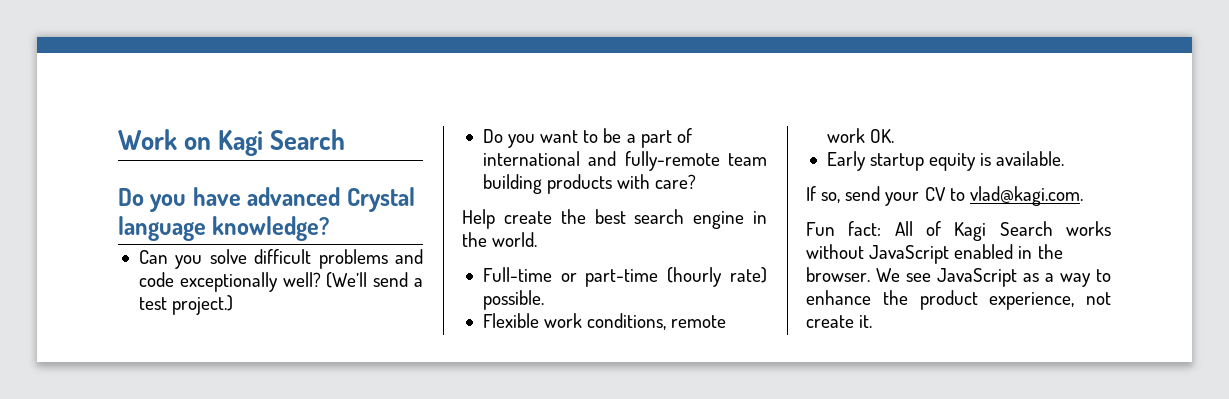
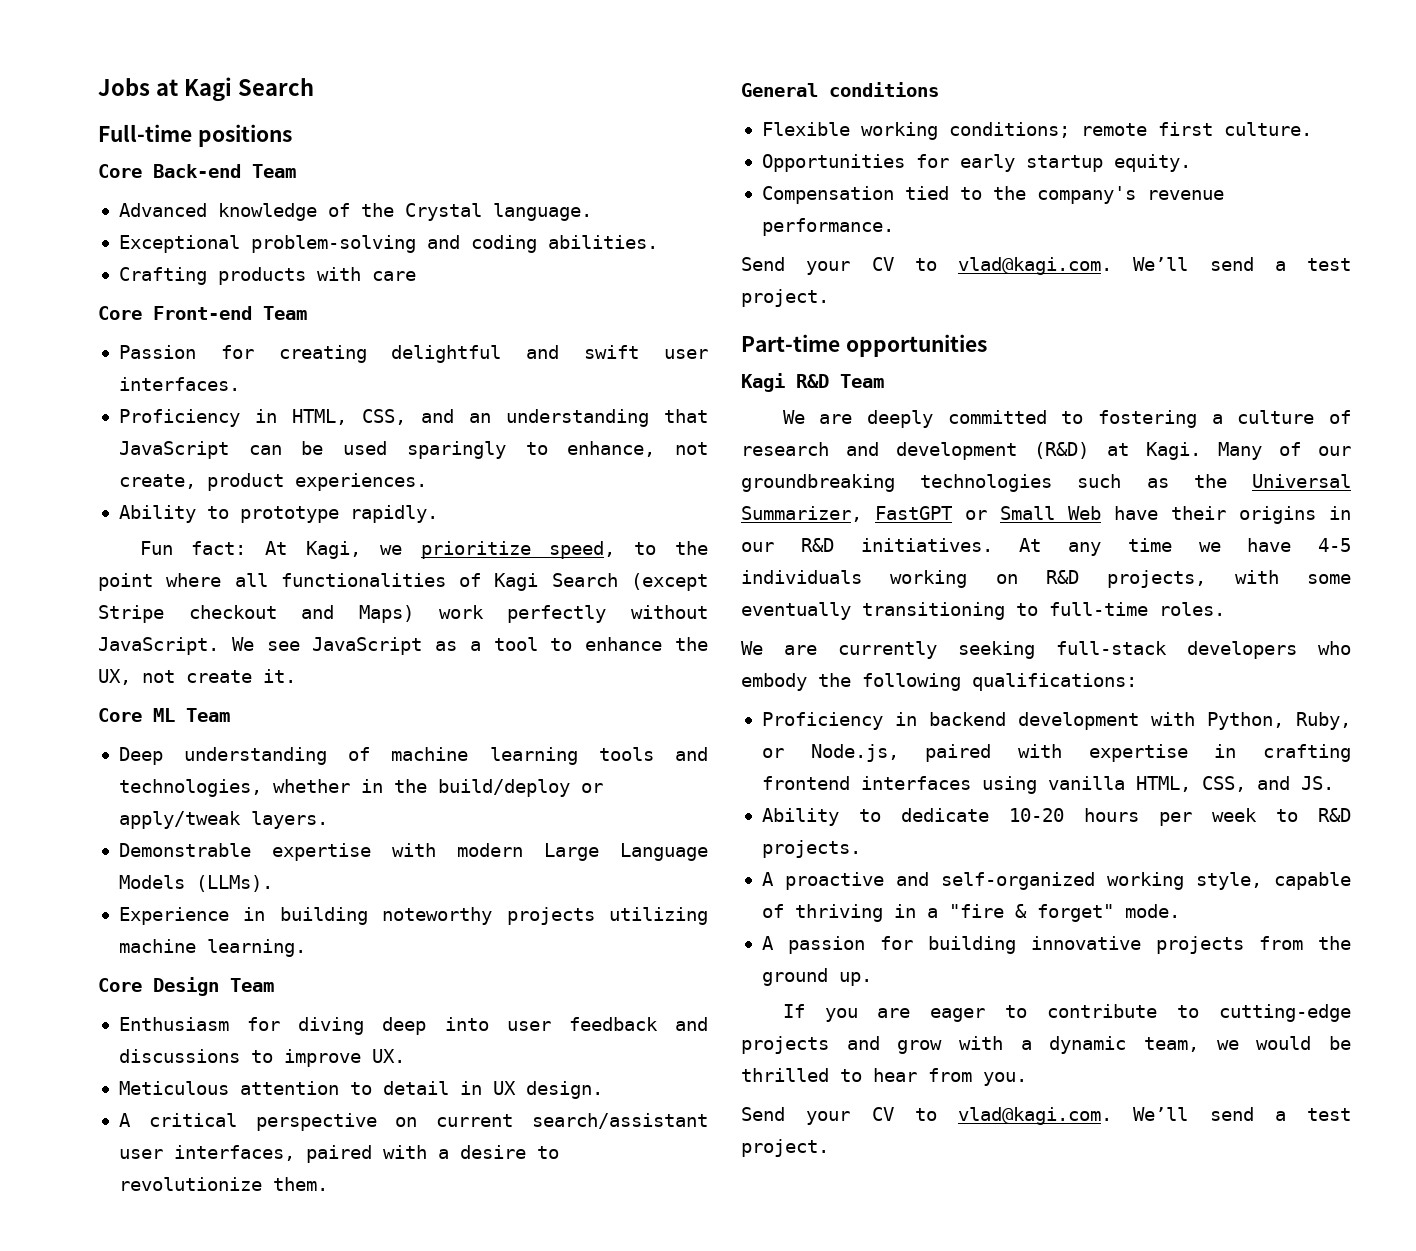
[118,129,212,150] Work on -> [98,78,178,96] Jobs at
[118,187,415,212] [118,216,330,241] [138,249,424,269] [138,272,424,292] [138,295,234,315] [482,128,692,148] [482,151,767,171] [482,174,697,194] [462,209,767,229] [462,232,538,247] [482,267,767,287] [482,290,544,310] [482,313,727,330] [826,128,895,143] [826,151,1065,171] [806,186,1083,206] [806,221,1111,241] [806,244,1063,264] [806,267,870,282] Do you have advanced Crystal language knowledge? // Can you solve difficult problems and code exceptionally well? (We’ll send a test project.) // Do you want to be a part of international and fully-remote team building products with care? // Help create the best search engine in the world. // Full-time or part-time (hourly rate) possible. // Flexible work conditions, remote work OK. // Early startup equity is available. // If so, send your CV to vlad@kagi.com. // Fun fact: All of Kagi Search works without JavaScript enabled in the browser. -> [98,124,292,147] [98,164,296,178] [118,203,592,221] [118,235,658,253] [118,267,416,285] [98,306,307,320] [118,345,709,363] [118,377,240,391] [118,409,708,427] [118,441,709,459] [118,473,427,491] [118,505,438,523] [139,541,708,559] [98,573,708,591] [98,605,708,623] [98,637,219,655] Full-time positions // Core Back-end Team // Advanced knowledge of the Crystal language. // Exceptional problem-solving and coding abilities. // Crafting products with care // Core Front-end Team // Passion for creating delightful and swift user interfaces. // Proficiency in HTML, CSS, and an understanding that JavaScript can be used sparingly to enhance, not create, product experiences. // Ability to prototype rapidly. // Fun fact: At Kagi, we prioritize speed, to the point where all functionalities of Kagi Search (except Stripe checkout and Maps) work perfectly without JavaScript.
[1059,273,1091,287] way -> [493,637,538,651] tool
[919,290,1075,310] product experience, -> [98,669,131,685] UX,
(873, 321) none -> [98,708,230,722] [118,747,708,765] [118,779,603,797] [118,811,328,829] [118,843,708,861] [118,875,273,892] [118,907,708,925] [118,939,306,957] [98,977,274,996] [118,1017,708,1035] [118,1049,405,1067] [118,1081,603,1099] [118,1113,708,1131] [118,1145,559,1163] [118,1177,328,1191] [741,82,939,97] [761,122,1312,140] [761,154,1191,172] [761,186,1224,204] [761,218,894,236] [741,257,1351,275] [741,289,829,307] [741,334,987,357] [741,373,884,392] [782,410,1351,428] [741,442,1351,460] [741,474,1351,492] [741,506,1351,524] [741,538,1351,556] [741,570,1351,588] [741,602,1225,620] [741,641,1351,659] [741,673,1137,691] [761,712,1351,730] [761,744,1351,762] [761,776,1334,794] [761,808,1351,826] [761,840,861,858] [761,872,1351,890] [761,904,1180,922] [761,936,1351,954] [761,968,872,986] [782,1004,1351,1022] [741,1036,1351,1054] [741,1068,1027,1086] [741,1107,1351,1125] [741,1139,829,1157] // Core ML Team // Deep understanding of machine learning tools and technologies, whether in the build/deploy or apply/tweak layers. // Demonstrable expertise with modern Large Language Models (LLMs). // Experience in building noteworthy projects utilizing machine learning. // Core Design Team // Enthusiasm for diving deep into user feedback and discussions to improve UX. // Meticulous attention to detail in UX design. // A critical perspective on current search/assistant user interfaces, paired with a desire to revolutionize them. // General conditions // Flexible working conditions; remote first culture. // Opportunities for early startup equity. // Compensation tied to the company's revenue performance. // Send your CV to vlad@kagi.com. We’ll send a test project. // Part-time opportunities // Kagi R&D Team // We are deeply committed to fostering a culture of research and development (R&D) at Kagi. Many of our groundbreaking technologies such as the Universal Summarizer, FastGPT or Small Web have their origins in our R&D initiatives. At any time we have 4-5 individuals working on R&D projects, with some eventually transitioning to full-time roles. // We are currently seeking full-stack developers who embody the following qualifications: // Proficiency in backend development with Python, Ruby, or Node.js, paired with expertise in crafting frontend interfaces using vanilla HTML, CSS, and JS. // Ability to dedicate 10-20 hours per week to R&D projects. // A proactive and self-organized working style, capable of thriving in a "fire & forget" mode. // A passion for building innovative projects from the ground up. // If you are eager to contribute to cutting-edge projects and grow with a dynamic team, we would be thrilled to hear from you. // Send your CV to vlad@kagi.com. We’ll send a test project.

